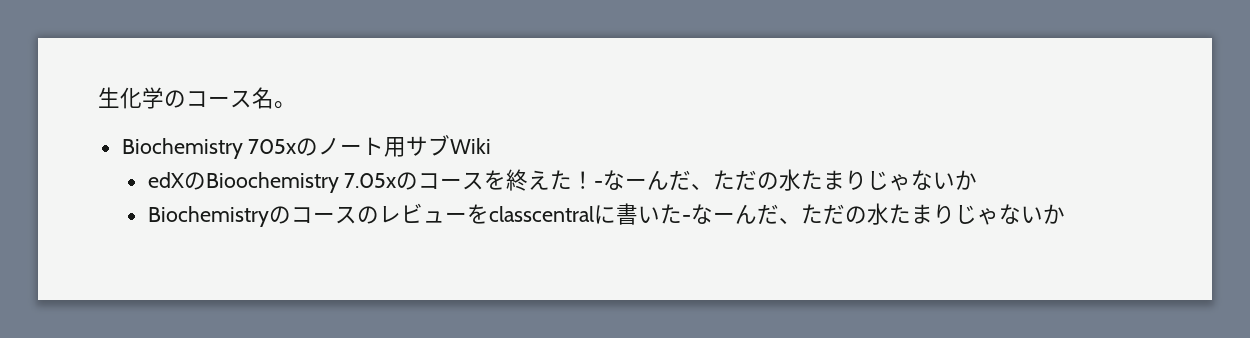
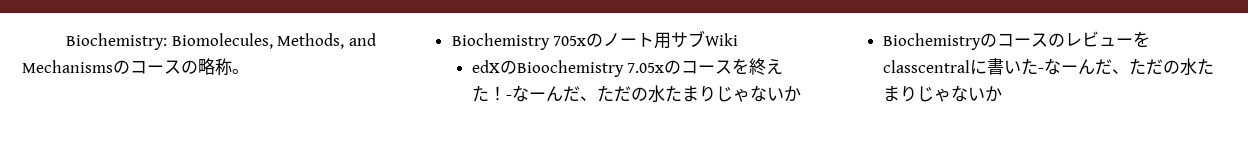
[98,87,274,109] 生化学のコース名 -> [66,33,376,50] [22,58,232,75] Biochemistry: Biomolecules, Methods, and Mechanismsのコースの略称

